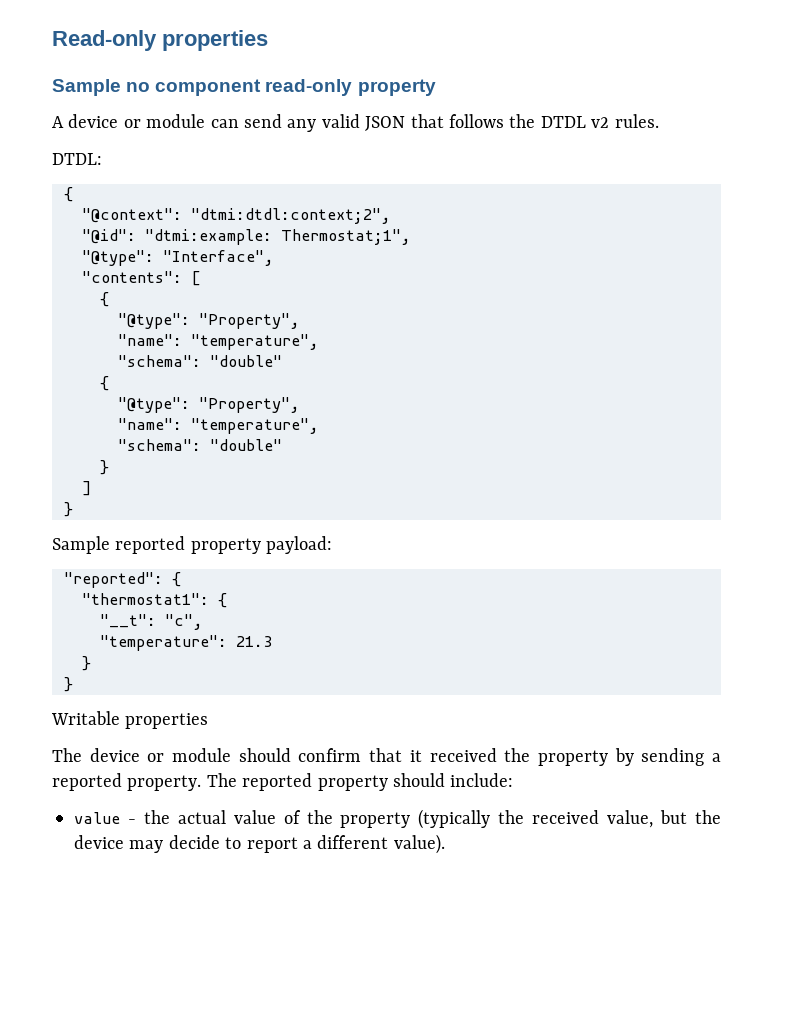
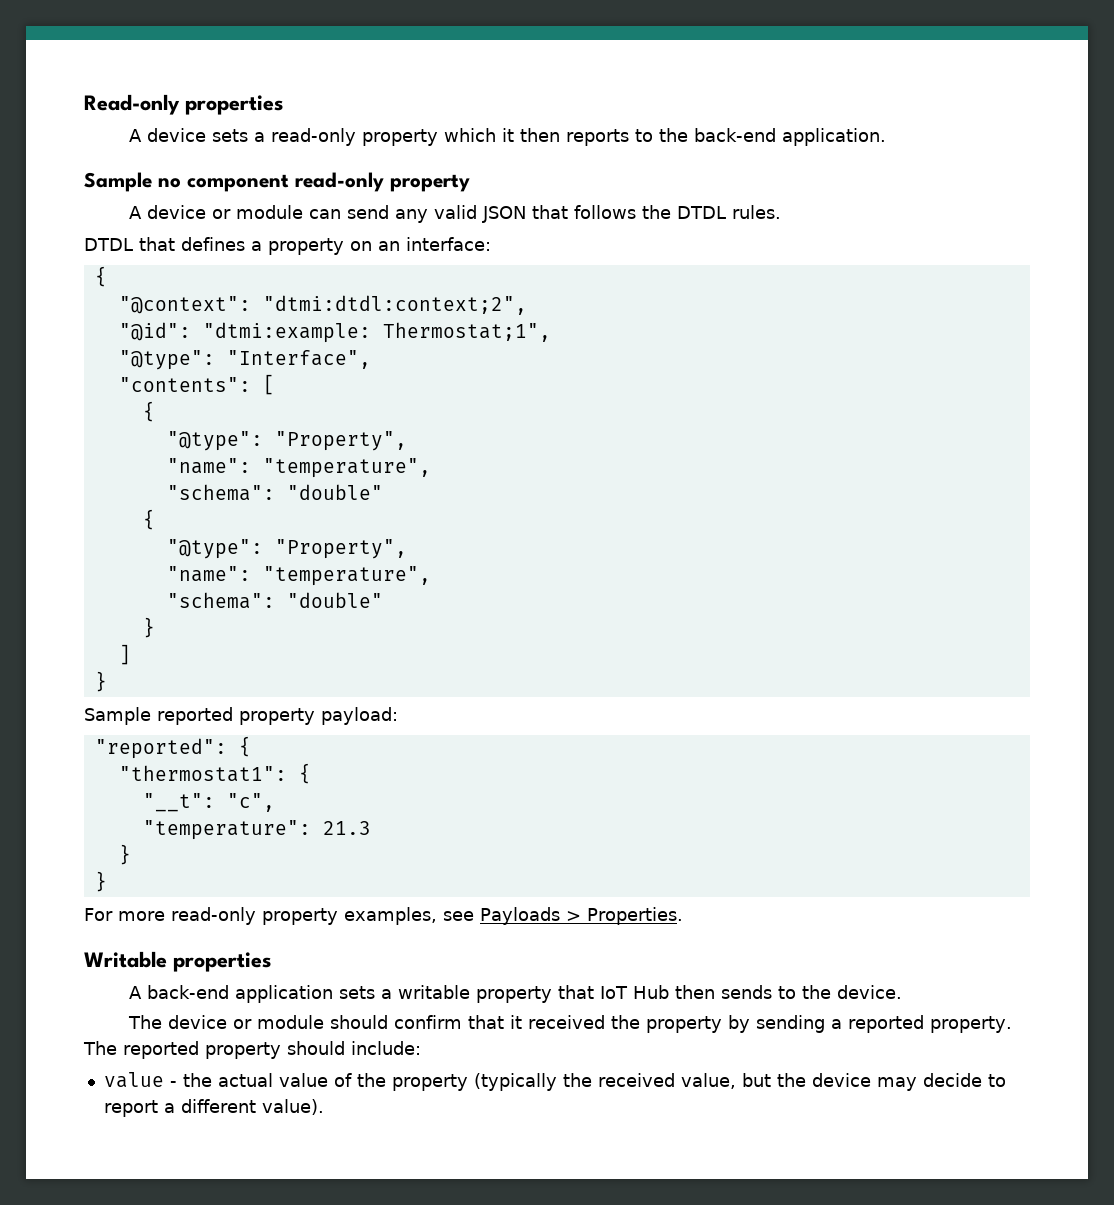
(268, 40) none -> [129,128,887,146] // A device sets a read-only property which it then reports to the back-end application.
[591,117,610,128] v2 -> (727, 212) none
[52,153,102,165] DTDL: -> [84,237,491,255] DTDL that defines a property on an interface:
[51,711,209,729] Writable properties -> [84,907,683,925] [84,951,271,972] [129,985,903,1003] For more read-only property examples, see Payloads > Properties. // Writable properties // A back-end application sets a writable property that IoT Hub then sends to the device.

